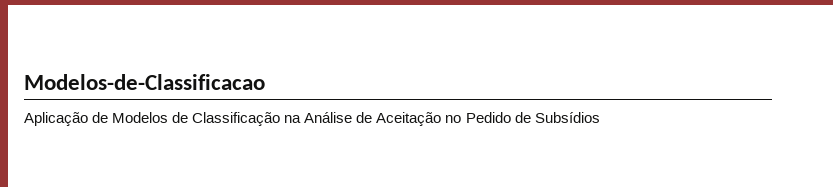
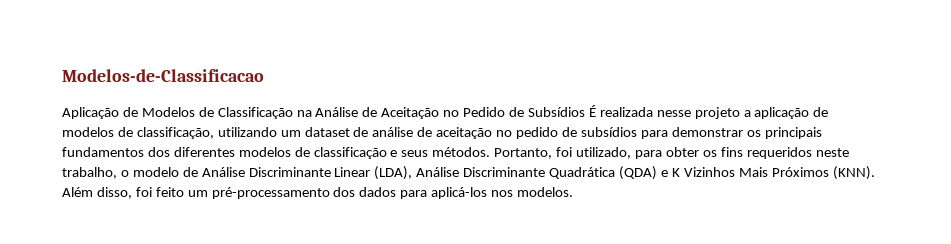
(600, 117) none -> [588,105,829,119] [62,127,822,139] [62,147,849,159] [62,166,875,180] [62,187,574,199] É realizada nesse projeto a aplicação de modelos de classificação, utilizando um dataset de análise de aceitação no pedido de subsídios para demonstrar os principais fundamentos dos diferentes modelos de classificação e seus métodos. Portanto, foi utilizado, para obter os fins requeridos neste trabalho, o modelo de Análise Discriminante Linear (LDA), Análise Discriminante Quadrática (QDA) e K Vizinhos Mais Próximos (KNN). Além disso, foi feito um pré-processamento dos dados para aplicá-los nos modelos.

